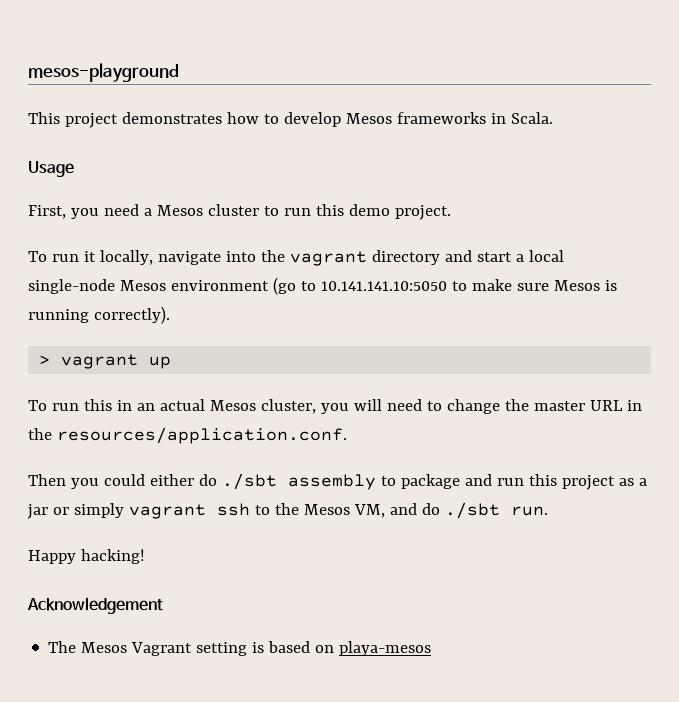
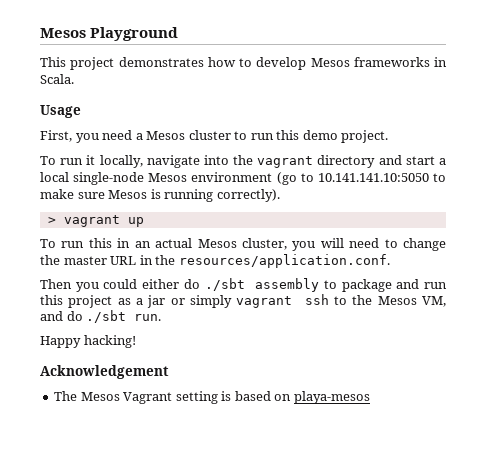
[28,63,179,82] mesos-playground -> [40,27,179,41] Mesos Playground

